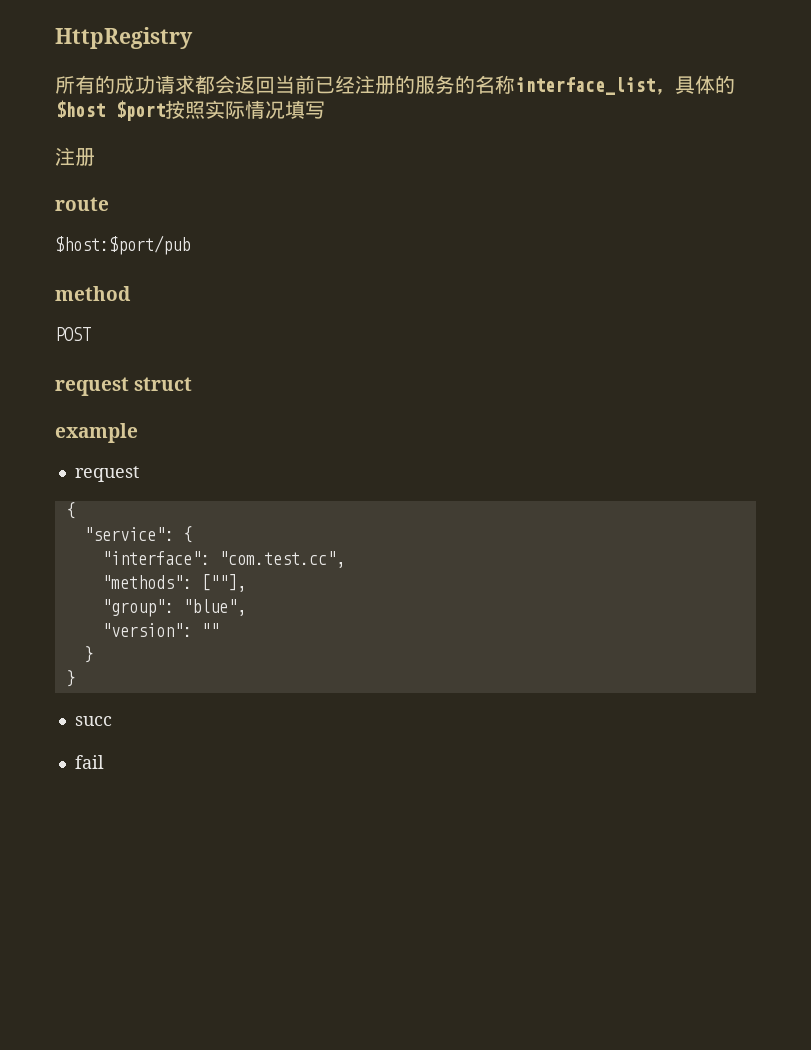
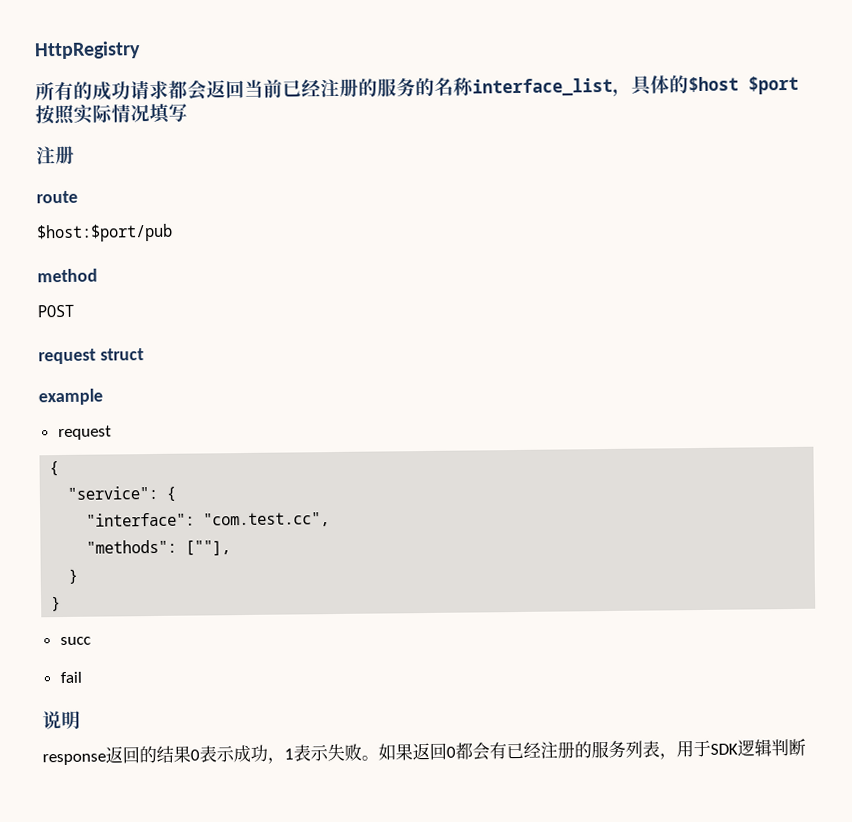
[101,599,246,617] [101,623,219,637] // "group": "blue", // "version": "" -> (232, 548) none
(104, 762) none -> [42,710,81,730] [42,738,806,766] // 说明 // response返回的结果0表示成功，1表示失败。如果返回0都会有已经注册的服务列表，用于SDK逻辑判断

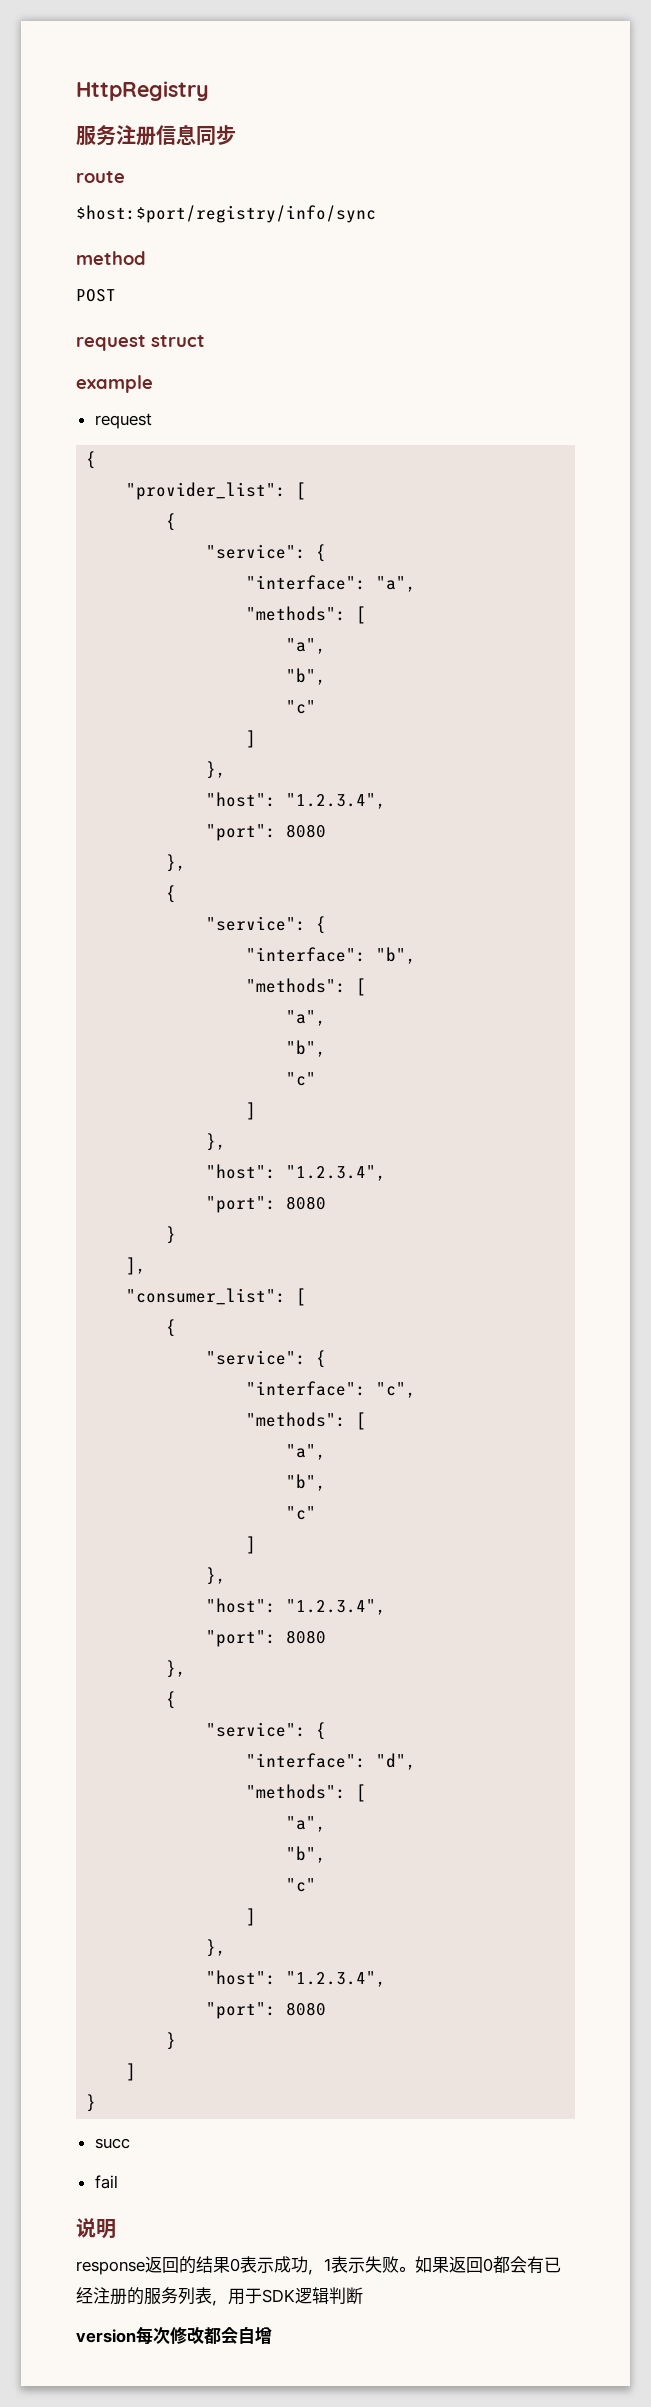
[35,75,799,101] [35,103,188,126] [36,145,75,165] 所有的成功请求都会返回当前已经注册的服务的名称interface_list，具体的$host $port按照实际情况填写 // 注册 -> [76,124,236,146] 服务注册信息同步
[36,223,173,243] $host:$port/pub -> [76,205,376,223] $host:$port/registry/info/sync
[67,485,177,502] [86,512,331,528] [86,539,232,556] [68,568,79,584] // "service": { // "interface": "com.test.cc", // "methods": [""], // } -> [126,482,307,500] [166,513,177,531] [206,544,327,562] [246,575,417,592] [246,606,367,624] [286,638,327,654] [286,668,327,685] [286,700,317,714] [246,730,257,748] [206,761,227,779] [206,792,387,809] [206,824,327,841] [166,854,187,872] [166,885,177,903] [206,916,327,934] [246,947,417,964] [246,978,367,996] [286,1010,327,1026] [286,1040,327,1057] [286,1072,317,1086] [246,1102,257,1120] [206,1133,227,1151] [206,1164,387,1181] [206,1196,327,1213] [166,1226,177,1244] [126,1257,147,1275] [126,1288,307,1306] [166,1319,177,1337] [206,1350,327,1368] [246,1381,417,1398] [246,1412,367,1430] [286,1444,327,1460] [286,1474,327,1491] [286,1506,317,1520] [246,1536,257,1554] [206,1567,227,1585] [206,1598,387,1615] [206,1630,327,1647] [166,1660,187,1678] [166,1691,177,1709] [206,1722,327,1740] [246,1753,417,1770] [246,1784,367,1802] [286,1816,327,1832] [286,1846,327,1863] [286,1878,317,1892] [246,1908,257,1926] [206,1939,227,1957] [206,1970,387,1987] [206,2002,327,2019] [166,2032,177,2050] [126,2063,137,2081] // "provider_list": [ // { // "service": { // "interface": "a", // "methods": [ // "a", // "b", // "c" // ] // }, // "host": "1.2.3.4", // "port": 8080 // }, // { // "service": { // "interface": "b", // "methods": [ // "a", // "b", // "c" // ] // }, // "host": "1.2.3.4", // "port": 8080 // } // ], // "consumer_list": [ // { // "service": { // "interface": "c", // "methods": [ // "a", // "b", // "c" // ] // }, // "host": "1.2.3.4", // "port": 8080 // }, // { // "service": { // "interface": "d", // "methods": [ // "a", // "b", // "c" // ] // }, // "host": "1.2.3.4", // "port": 8080 // } // ]
(806, 747) none -> [76,2326,272,2345] // version每次修改都会自增

